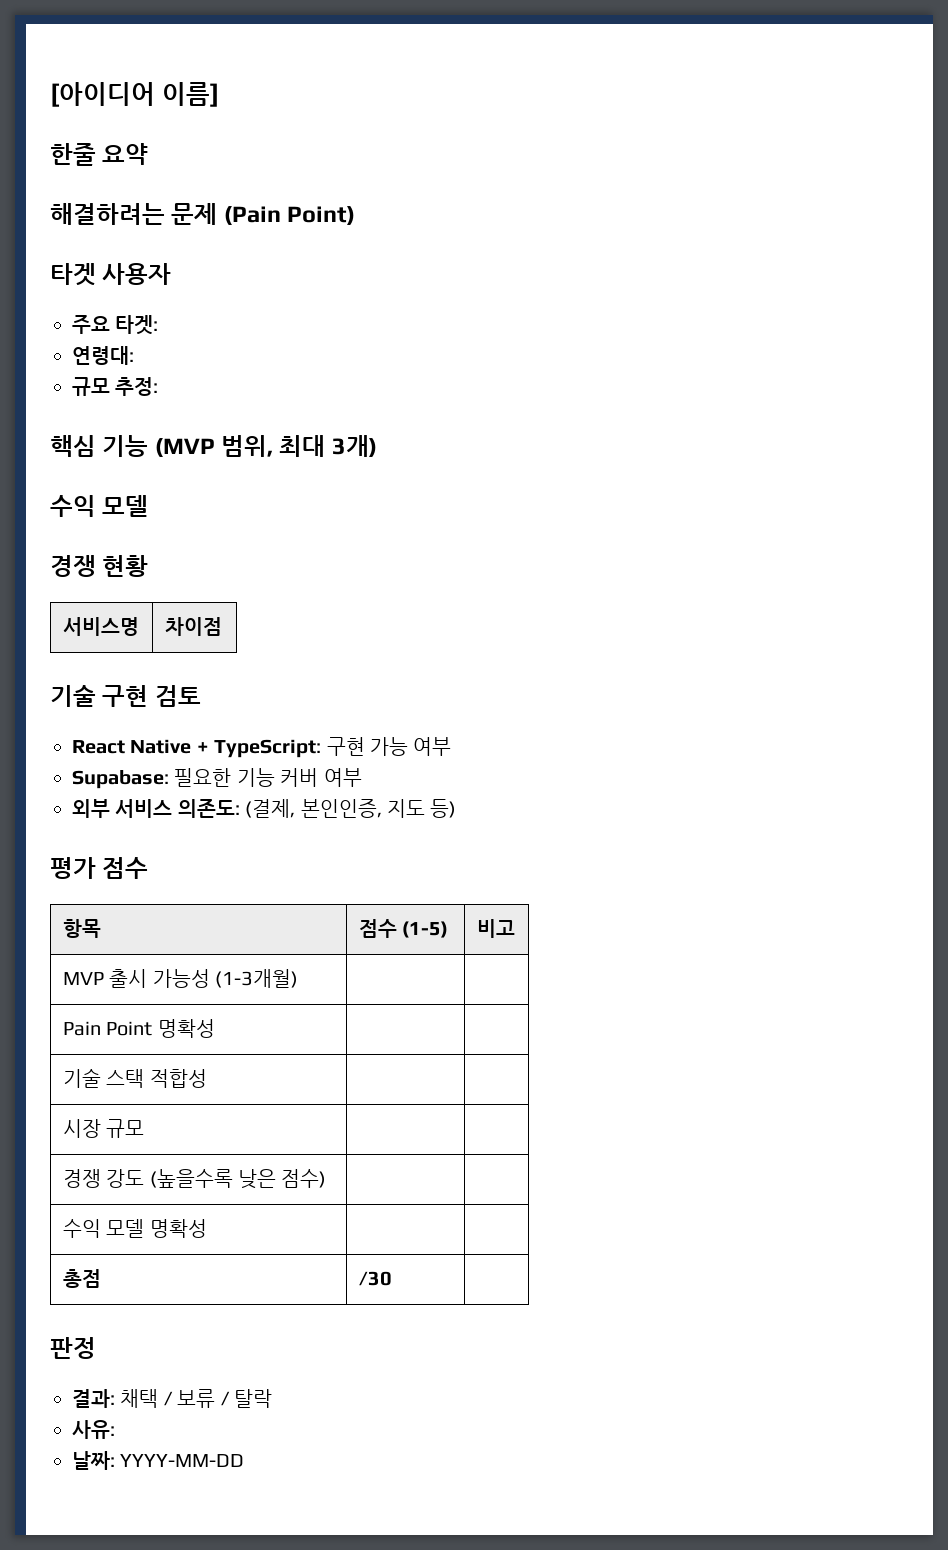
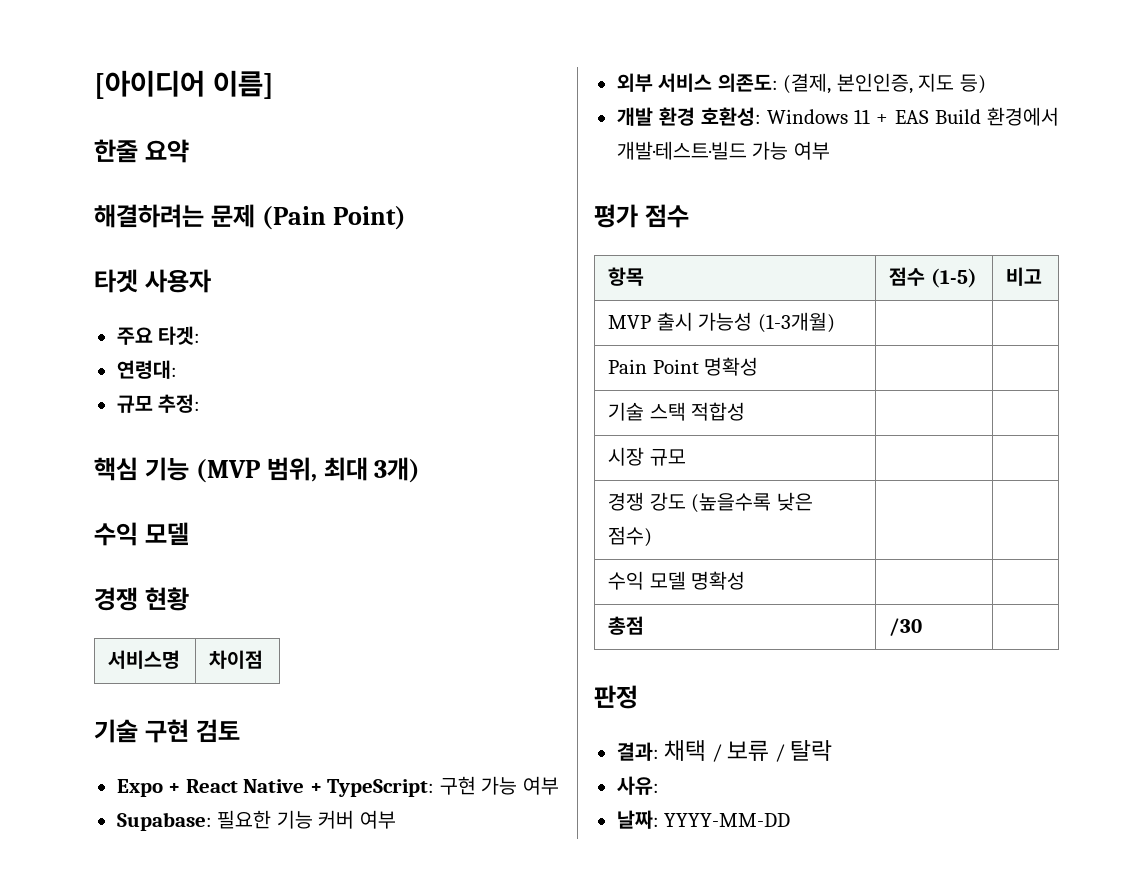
(201, 696) none -> [116,779,181,797] Expo +
(457, 808) none -> [616,107,1059,126] [616,141,830,160] // 개발 환경 호환성: Windows 11 + EAS Build 환경에서 개발·테스트·빌드 가능 여부

